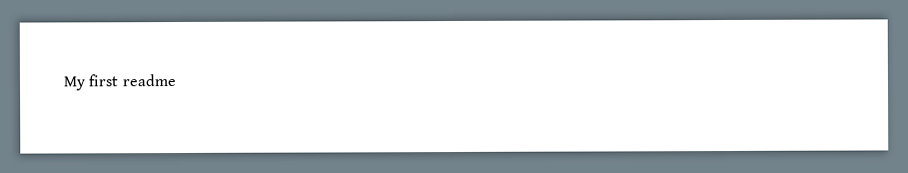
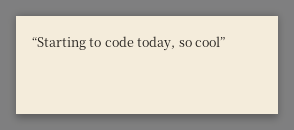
[63,74,176,91] My first readme -> [32,36,225,51] “Starting to code today, so cool”

